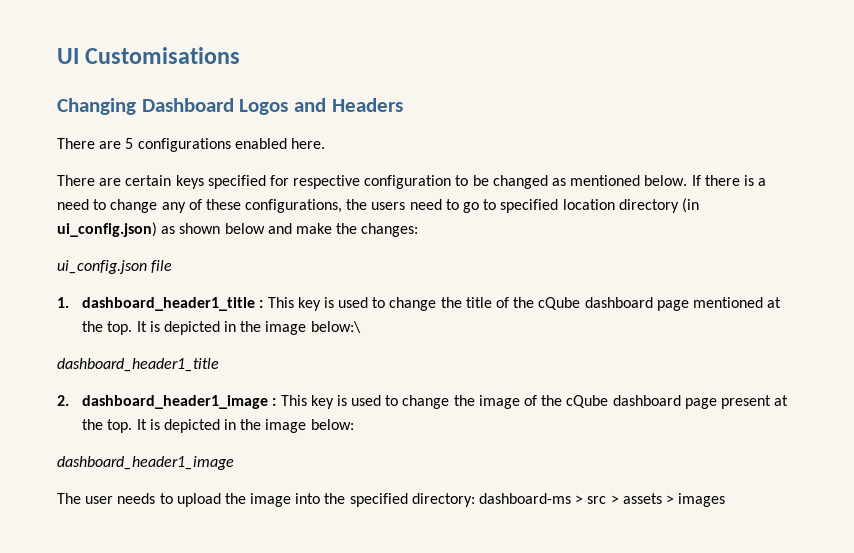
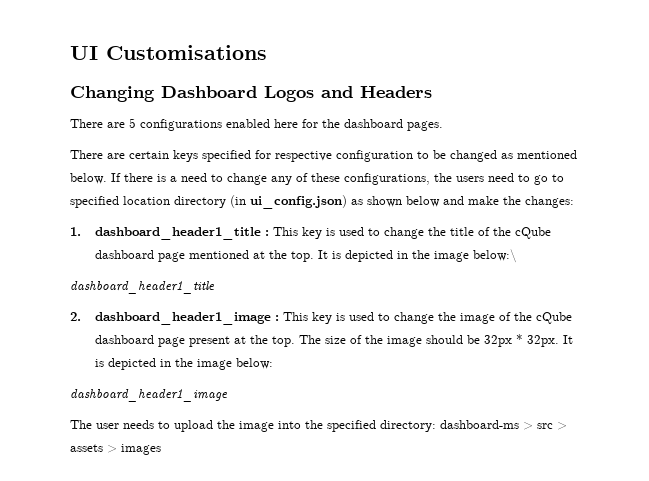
[290,138,325,149] here. -> [274,119,443,131] here for the dashboard pages.
[57,260,173,274] // ui_config.json file -> (574, 202) none
(133, 426) none -> [299,334,560,347] The size of the image should be 32px * 32px.

